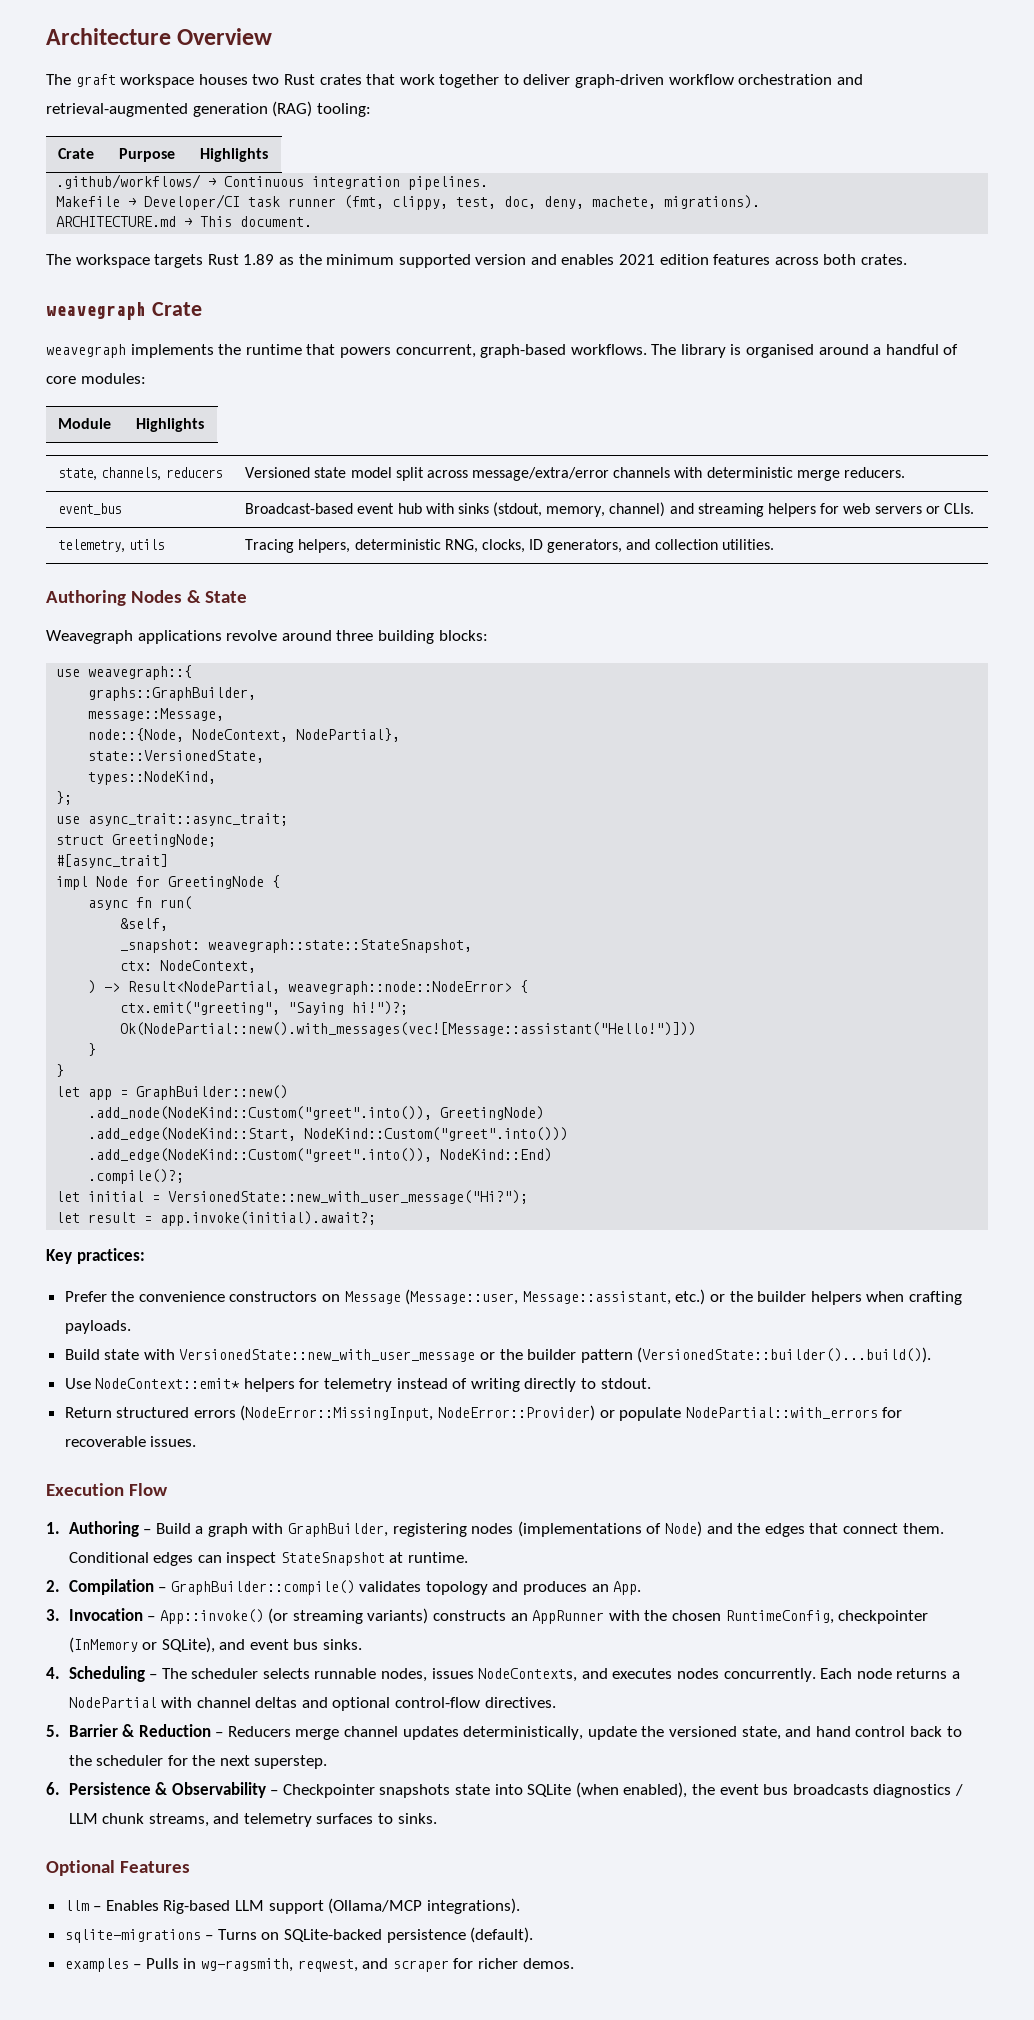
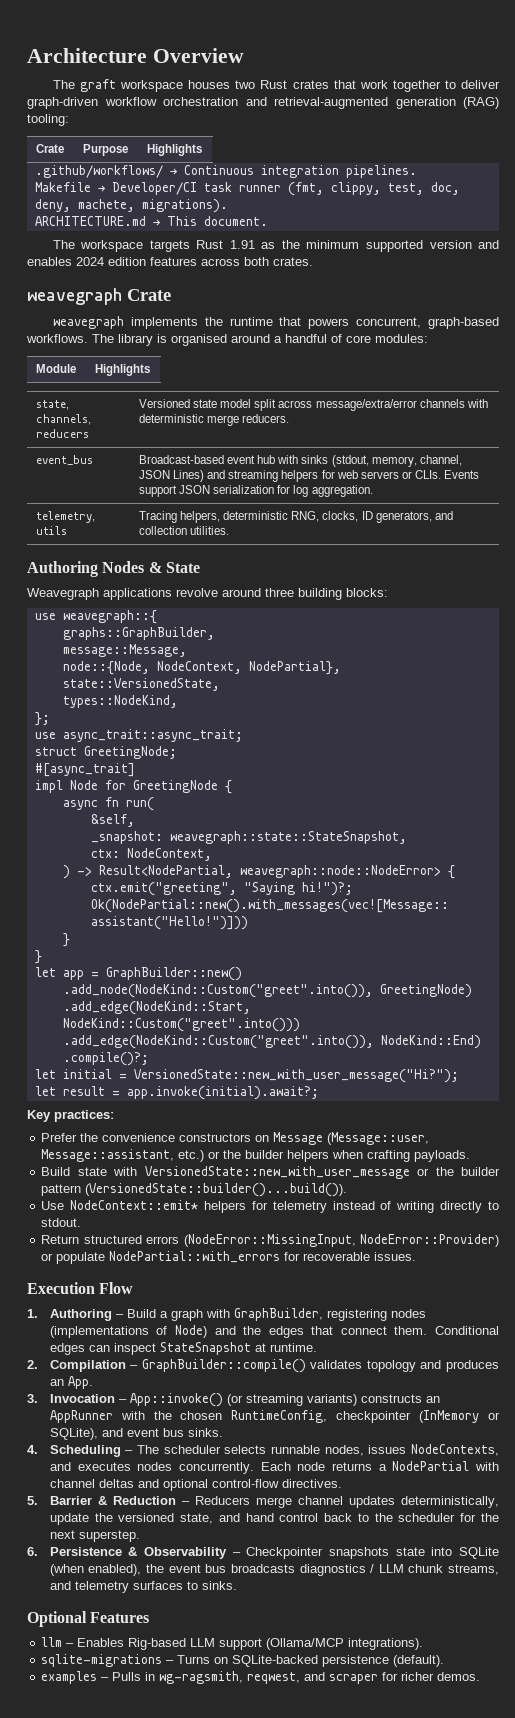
[243,254,275,265] 1.89 -> [229,240,255,249] 1.91
[619,254,656,265] 2021 -> [76,257,104,266] 2024
[609,502,666,517] channel) -> [419,455,462,466] [139,470,205,482] channel, JSON Lines)
(974, 508) none -> [444,470,480,479] [139,485,373,497] Events support JSON serialization for log aggregation.

